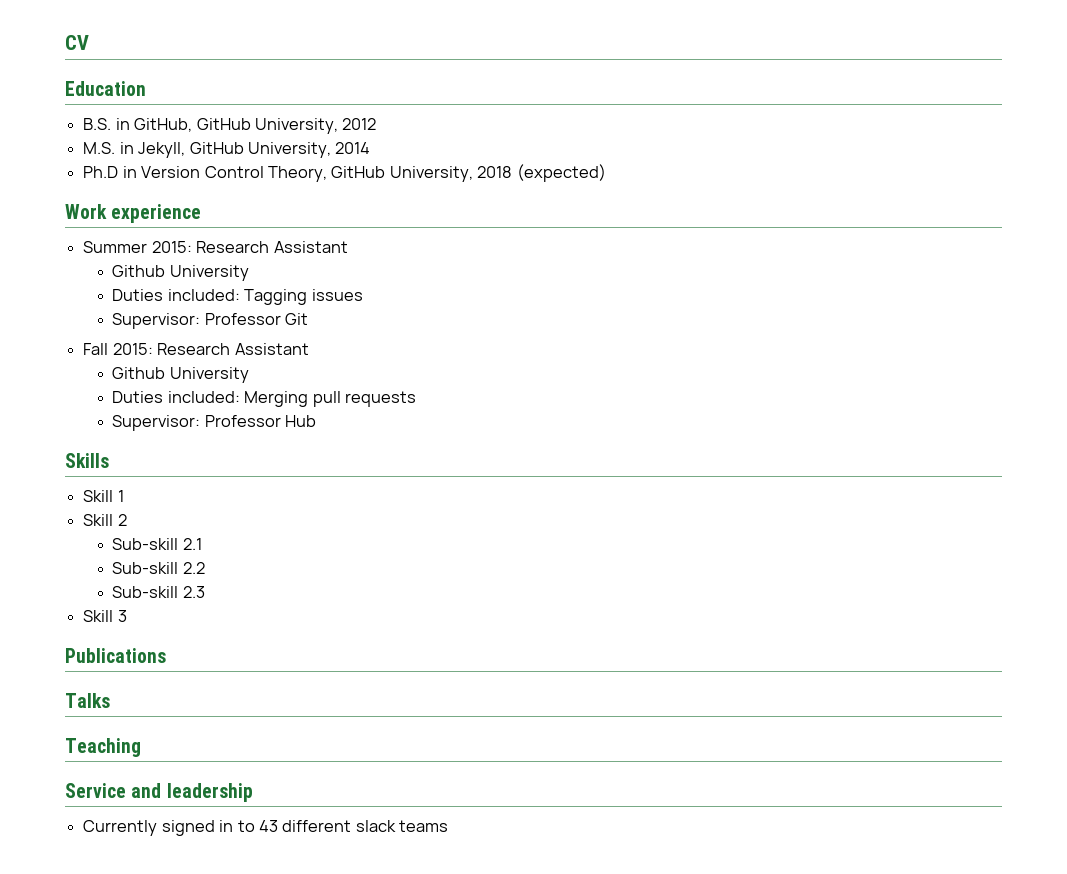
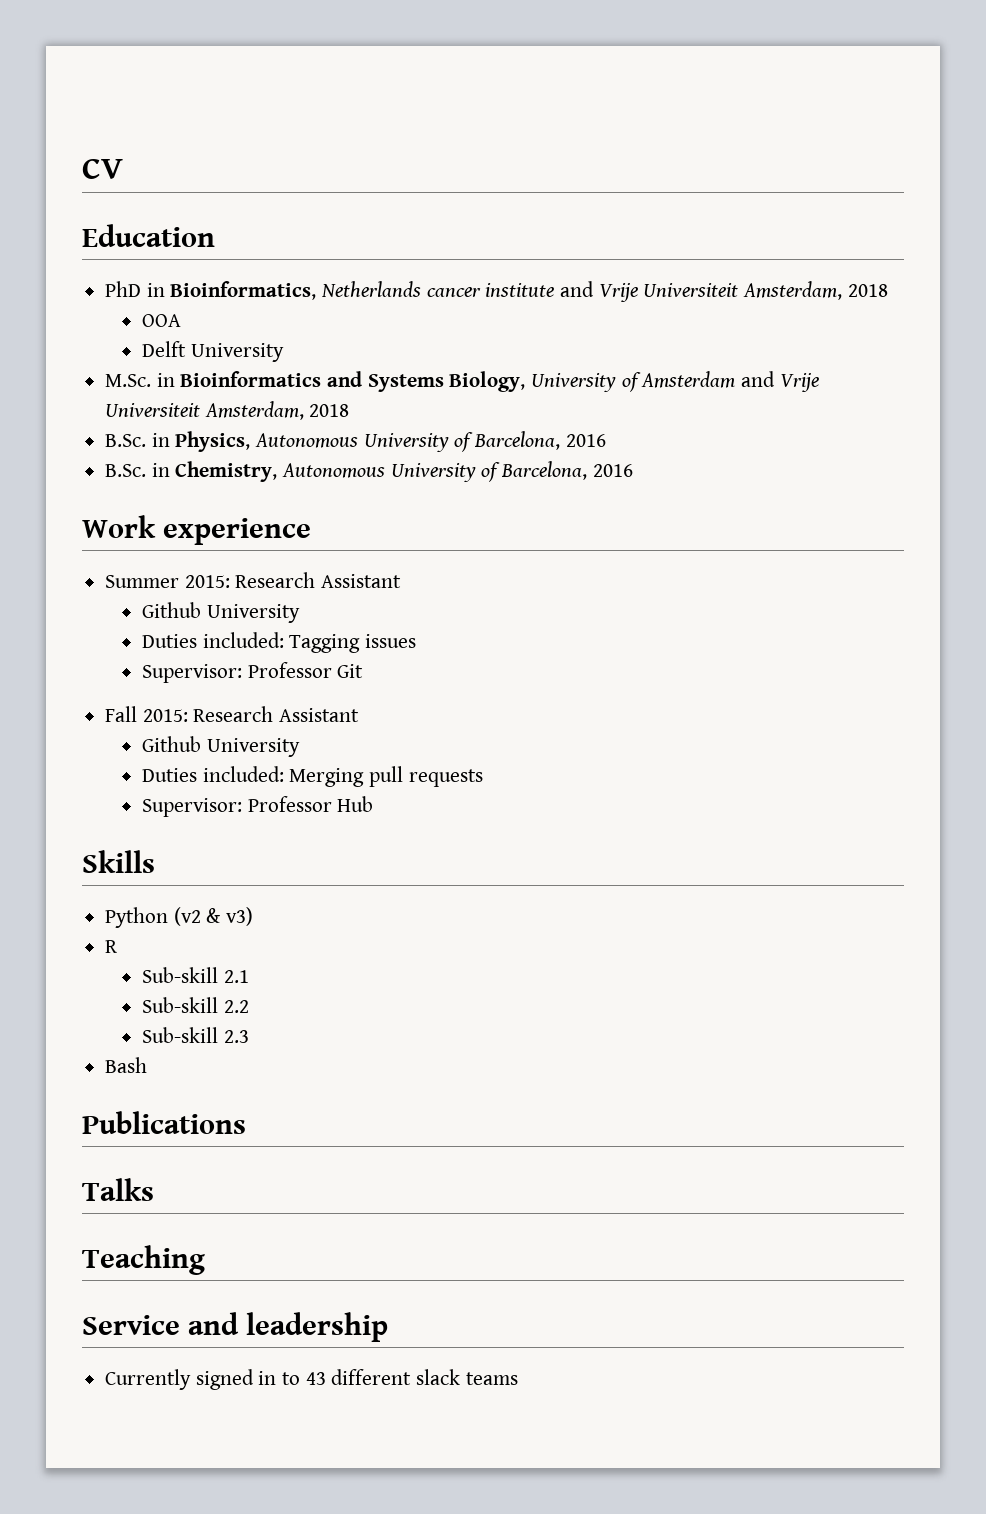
[83,118,377,134] [83,142,371,158] [83,164,606,182] B.S. in GitHub, GitHub University, 2012 // M.S. in Jekyll, GitHub University, 2014 // Ph.D in Version Control Theory, GitHub University, 2018 (expected) -> [105,281,888,302] [141,314,181,327] [141,341,284,362] [105,371,819,392] [105,401,350,420] [105,431,606,452] [105,461,633,482] PhD in Bioinformatics, Netherlands cancer institute and Vrije Universiteit Amsterdam, 2018 // OOA // Delft University // M.Sc. in Bioinformatics and Systems Biology, University of Amsterdam and Vrije Universiteit Amsterdam, 2018 // B.Sc. in Physics, Autonomous University of Barcelona, 2016 // B.Sc. in Chemistry, Autonomous University of Barcelona, 2016
[83,490,124,502] [83,514,127,526] Skill 1 // Skill 2 -> [105,907,254,928] [105,940,119,953] Python (v2 & v3) // R
[83,610,127,622] Skill 3 -> [105,1057,148,1073] Bash

